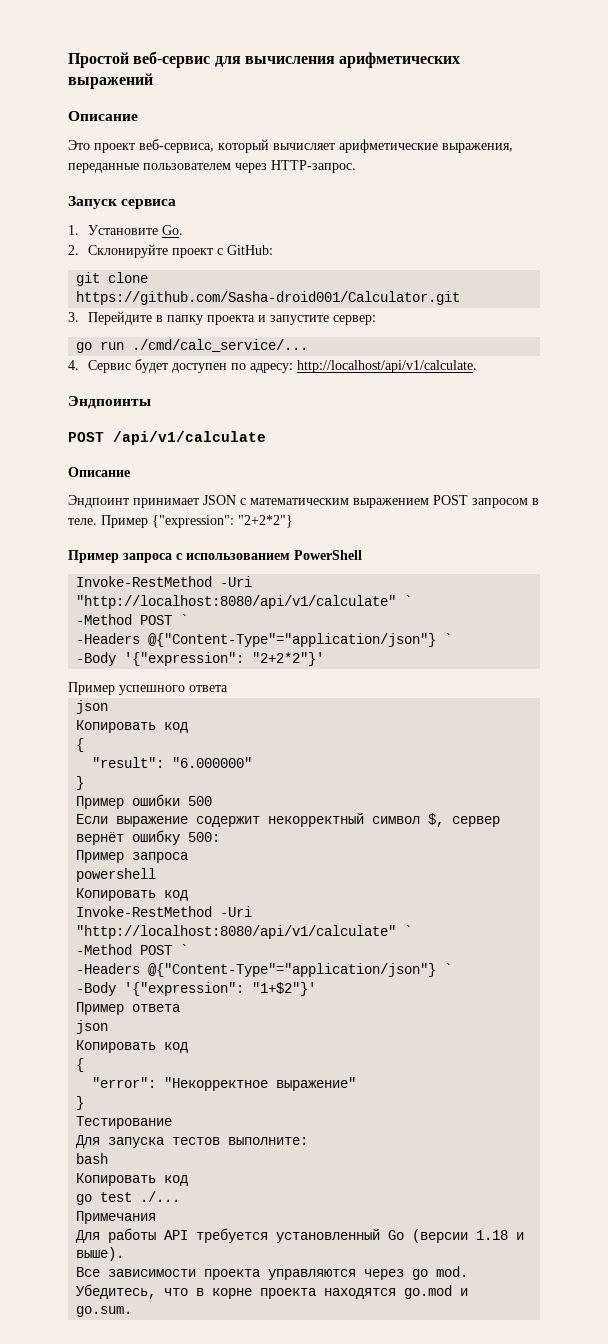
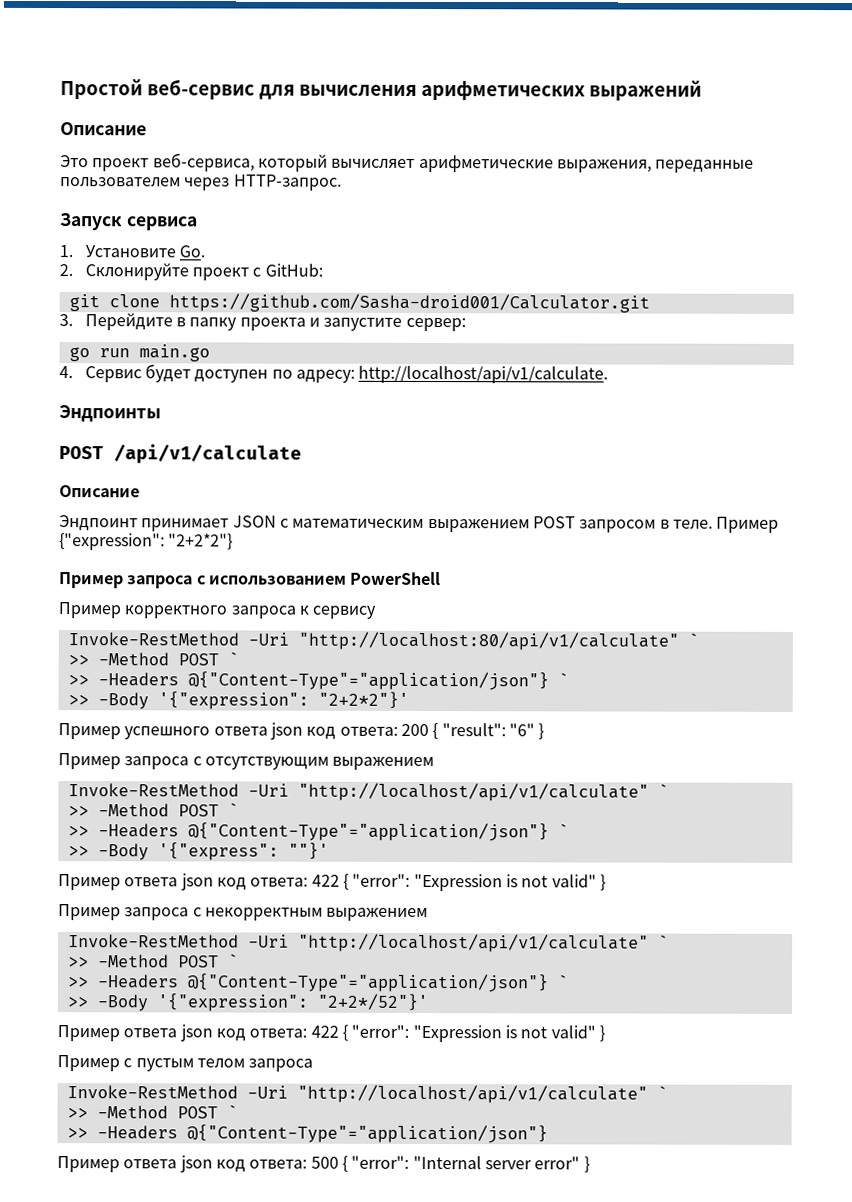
[132,339,309,352] ./cmd/calc_service/... -> [138,344,210,362] main.go
[76,576,253,587] [76,595,413,609] [76,614,189,625] [76,633,453,647] // Invoke-RestMethod -Uri "http://localhost:8080/api/v1/calculate" ` // -Method POST ` // -Headers @{"Content-Type"="application/json"} ` // -> [58,602,377,619] [67,631,699,651] [67,651,239,666] [67,671,569,691] [67,694,89,706] // Пример корректного запроса к сервису // Invoke-RestMethod -Uri "http://localhost:80/api/v1/calculate" ` // >> -Method POST ` // >> -Headers @{"Content-Type"="application/json"} ` // >>
[76,700,109,714] [76,720,189,733] [76,738,85,752] [92,757,253,768] [76,776,85,790] [76,794,213,809] [76,812,501,827] [76,830,221,845] [76,850,189,863] [76,868,157,882] [76,888,189,901] [76,906,253,917] [76,925,413,939] [76,944,189,955] [76,963,453,977] [76,982,317,996] [76,1002,181,1015] [76,1020,109,1034] [76,1040,189,1053] [76,1058,85,1072] [92,1077,357,1091] [76,1096,85,1110] [76,1116,173,1129] [76,1135,309,1148] [76,1153,109,1164] [76,1173,189,1186] [76,1191,181,1205] [76,1211,157,1224] [76,1228,525,1243] [76,1247,125,1261] [76,1266,469,1280] [76,1284,469,1299] [76,1306,133,1317] // json // Копировать код // { // "result": "6.000000" // } // Пример ошибки 500 // Если выражение содержит некорректный символ $, сервер вернёт ошибку 500: // Пример запроса // powershell // Копировать код // Invoke-RestMethod -Uri "http://localhost:8080/api/v1/calculate" ` // -Method POST ` // -Headers @{"Content-Type"="application/json"} ` // -Body '{"expression": "1+$2"}' // Пример ответа // json // Копировать код // { // "error": "Некорректное выражение" // } // Тестирование // Для запуска тестов выполните: // bash // Копировать код // go test ./... // Примечания // Для работы API требуется установленный Go (версии 1.18 и выше). // Все зависимости проекта управляются через go mod. Убедитесь, что в корне проекта находятся go.mod и go.sum. -> [269,722,545,740] [58,753,435,771] [67,782,669,802] [67,802,239,817] [67,822,569,842] [67,842,329,861] [58,873,606,892] [58,904,429,922] [67,933,669,953] [67,953,239,968] [66,973,569,993] [66,993,428,1012] [57,1024,605,1043] [57,1055,314,1072] [66,1084,668,1104] [66,1104,238,1119] [66,1124,548,1144] [57,1155,590,1173] json код ответа: 200 { "result": "6" } // Пример запроса с отсутствующим выражением // Invoke-RestMethod -Uri "http://localhost/api/v1/calculate" ` // >> -Method POST ` // >> -Headers @{"Content-Type"="application/json"} ` // >> -Body '{"express": ""}' // Пример ответа json код ответа: 422 { "error": "Expression is not valid" } // Пример запроса с некорректным выражением // Invoke-RestMethod -Uri "http://localhost/api/v1/calculate" ` // >> -Method POST ` // >> -Headers @{"Content-Type"="application/json"} ` // >> -Body '{"expression": "2+2*/52"}' // Пример ответа json код ответа: 422 { "error": "Expression is not valid" } // Пример с пустым телом запроса // Invoke-RestMethod -Uri "http://localhost/api/v1/calculate" ` // >> -Method POST ` // >> -Headers @{"Content-Type"="application/json"} // Пример ответа json код ответа: 500 { "error": "Internal server error" }

